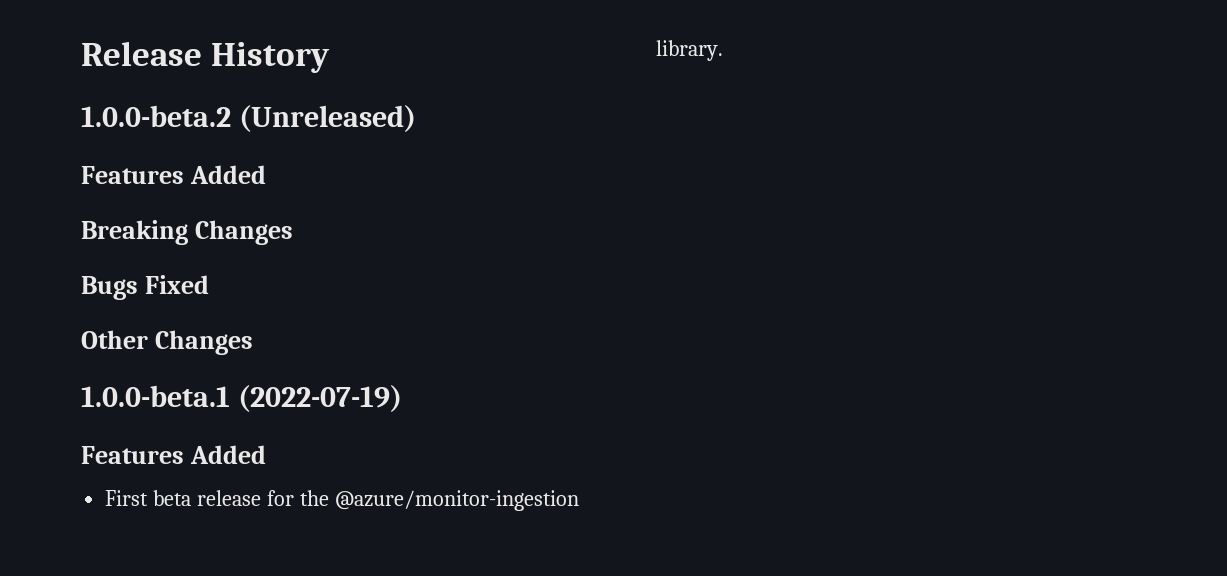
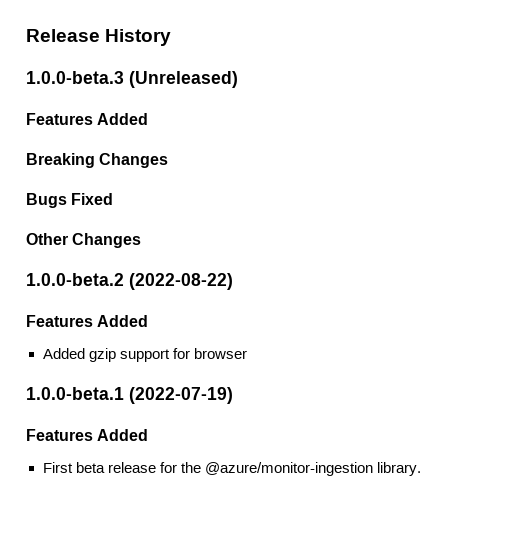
[81,105,231,127] 1.0.0-beta.2 -> [26,71,124,84] 1.0.0-beta.3
(253, 342) none -> [26,273,233,290] [26,315,149,327] [42,348,247,362] // 1.0.0-beta.2 (2022-08-22) // Features Added // Added gzip support for browser

